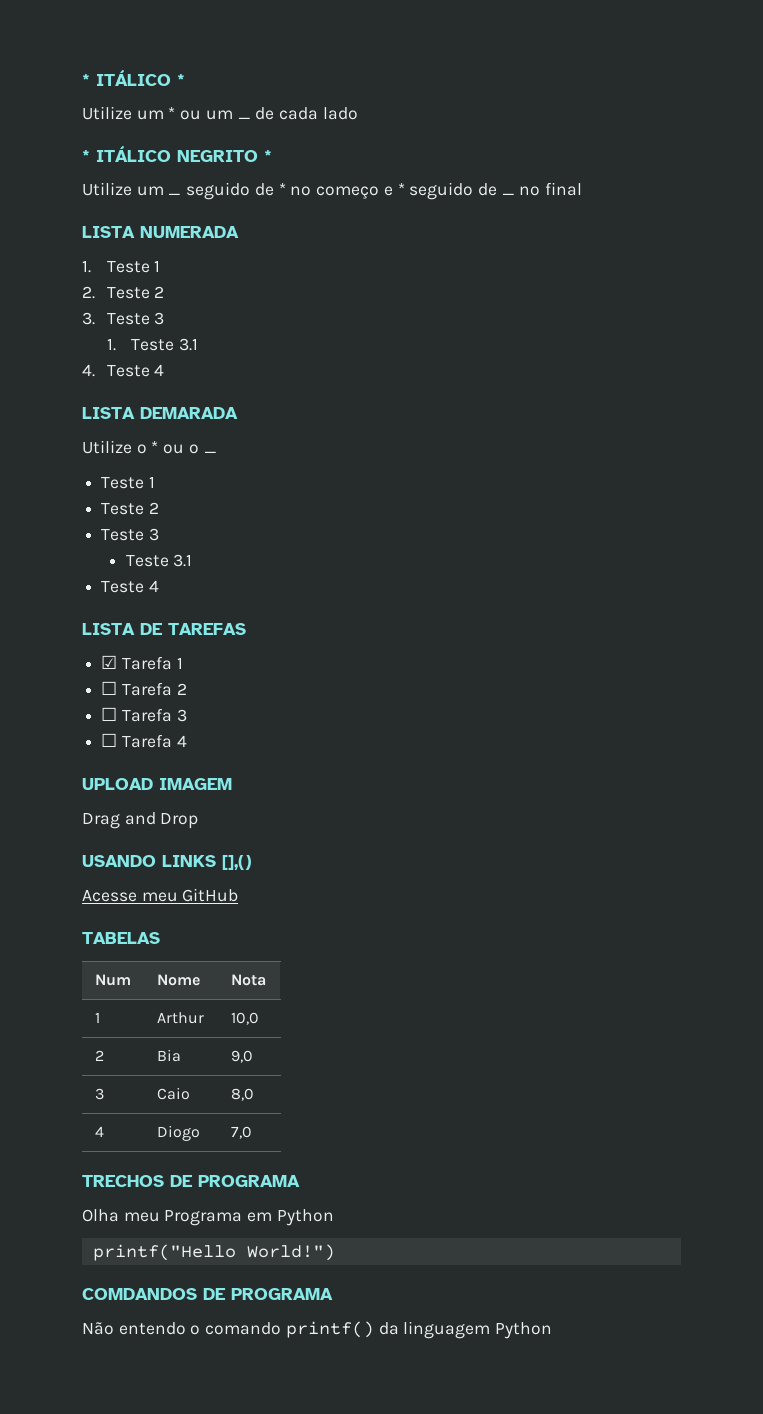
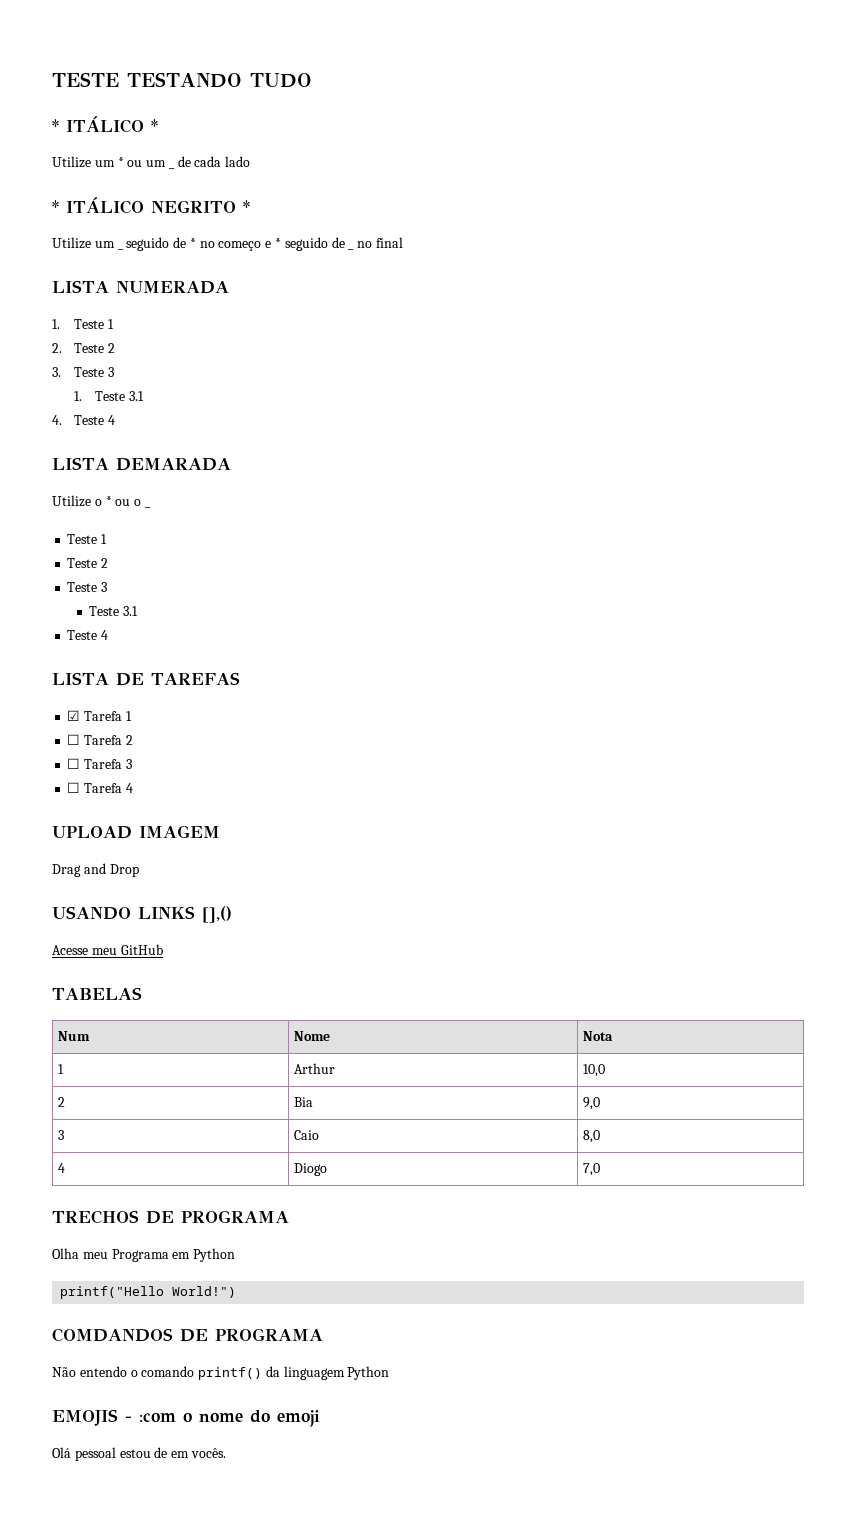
(82, 80) none -> [52,72,312,88] TESTE TESTANDO TUDO //
(553, 1330) none -> [52,1409,320,1427] [52,1447,226,1461] // EMOJIS - :com o nome do emoji // Olá pessoal estou de em vocês.

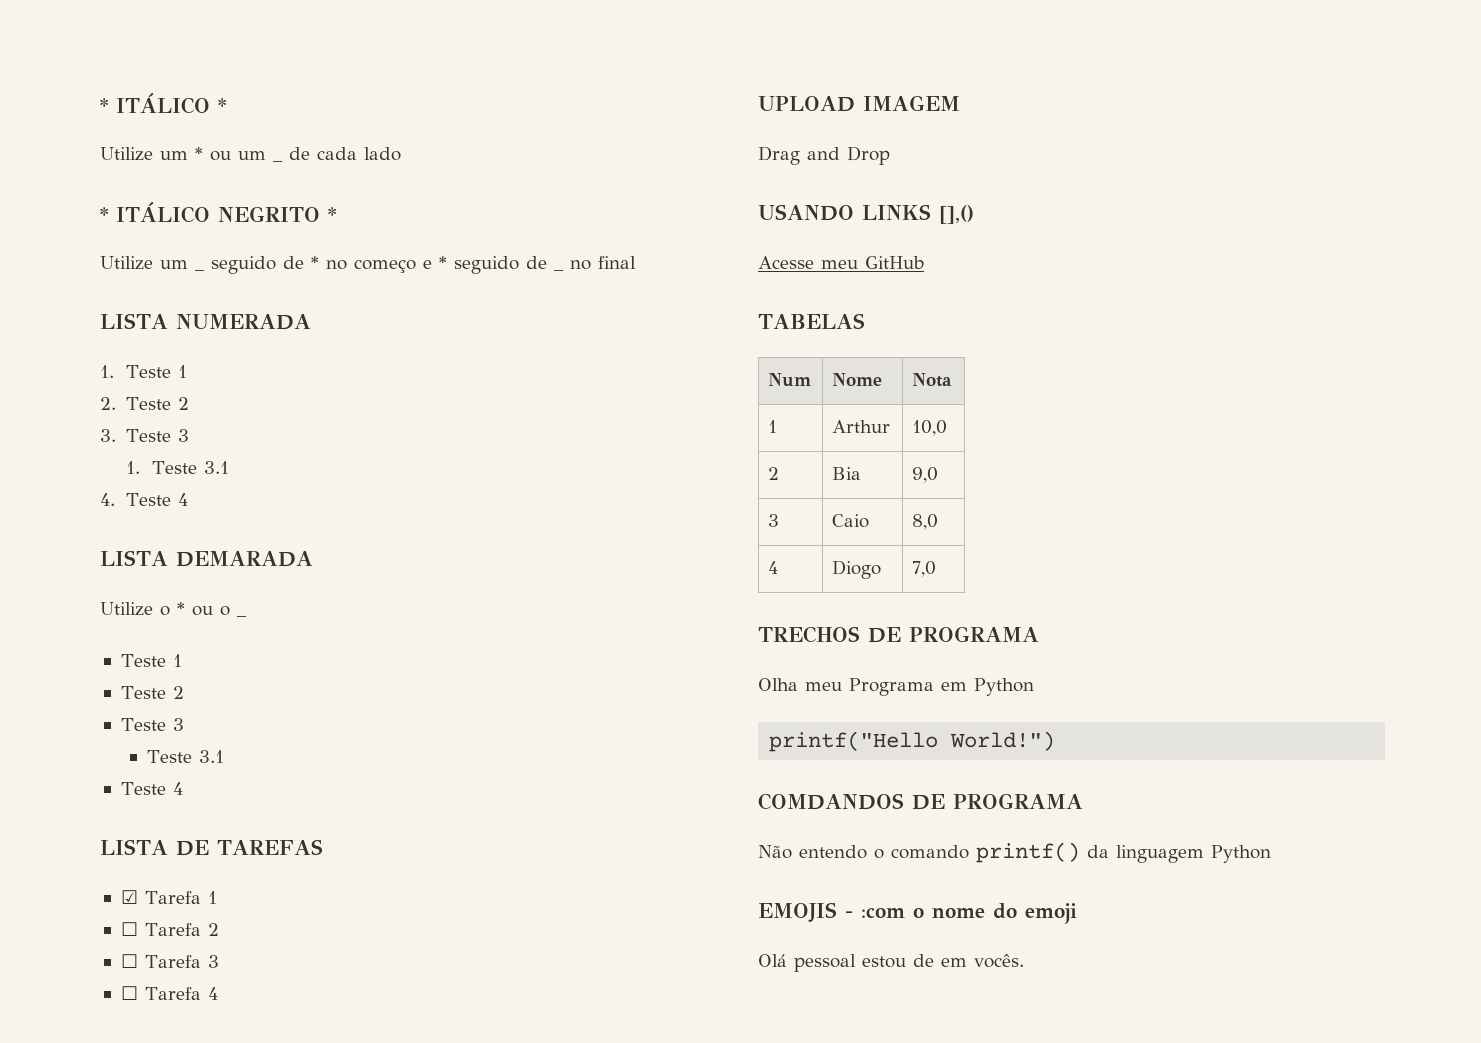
[52,72,312,88] TESTE TESTANDO TUDO // -> (100, 105) none

